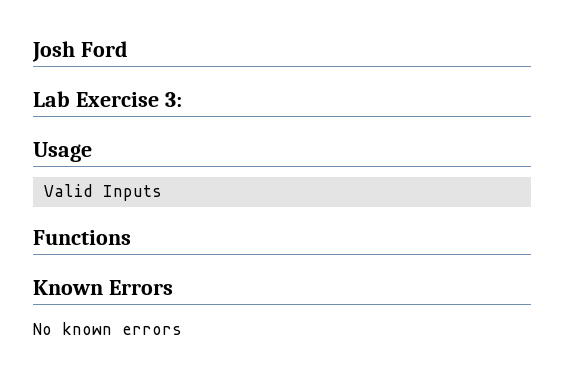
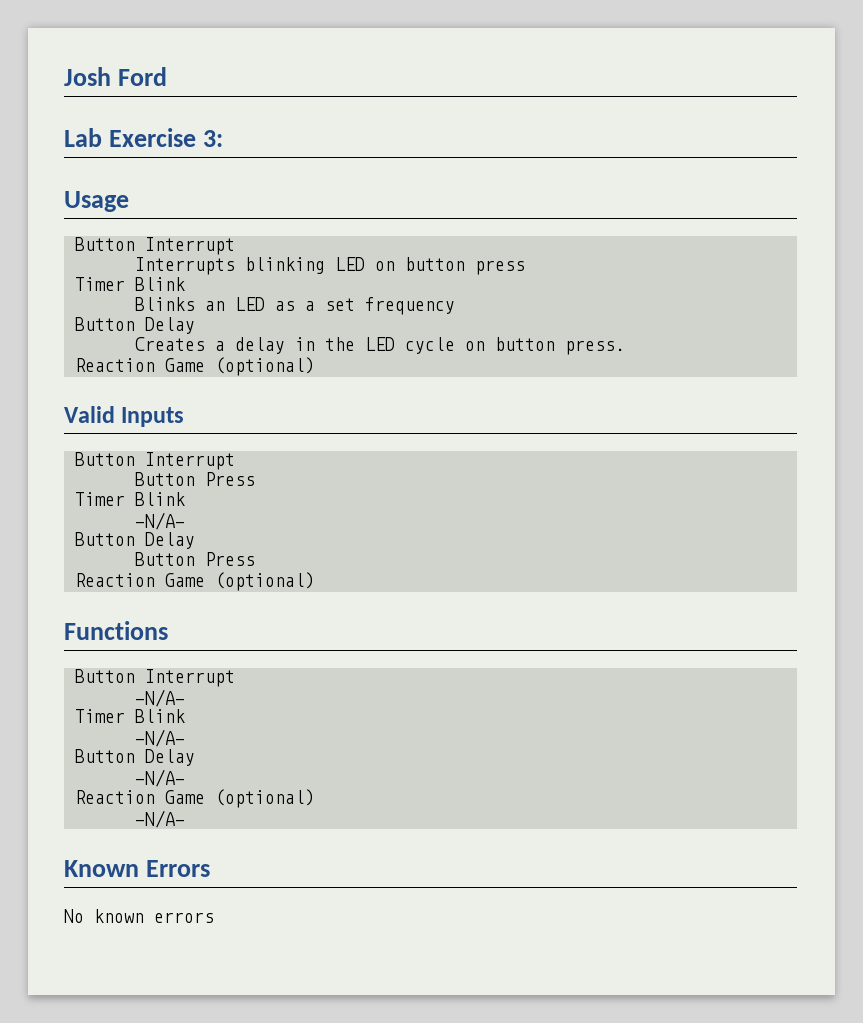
[43,184,162,201] [33,230,131,245] Valid Inputs // Functions -> [74,237,235,255] [134,257,525,275] [74,277,185,291] [134,297,455,315] [74,317,195,334] [134,337,625,355] [74,357,315,376] [64,406,185,427] [74,452,235,470] [134,472,255,486] [74,492,185,506] [134,512,185,530] [74,532,195,549] [134,552,255,566] [74,572,315,591] [64,621,168,640] [74,669,235,687] [134,689,185,707] [74,709,185,723] [134,729,185,747] [74,749,195,766] [134,769,185,787] [74,789,315,808] [134,810,185,828] Button Interrupt // Interrupts blinking LED on button press // Timer Blink // Blinks an LED as a set frequency // Button Delay // Creates a delay in the LED cycle on button press. // Reaction Game (optional) // Valid Inputs // Button Interrupt // Button Press // Timer Blink // -N/A- // Button Delay // Button Press // Reaction Game (optional) // Functions // Button Interrupt // -N/A- // Timer Blink // -N/A- // Button Delay // -N/A- // Reaction Game (optional) // -N/A-

